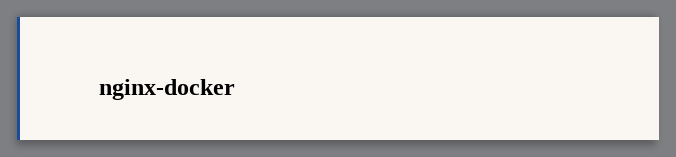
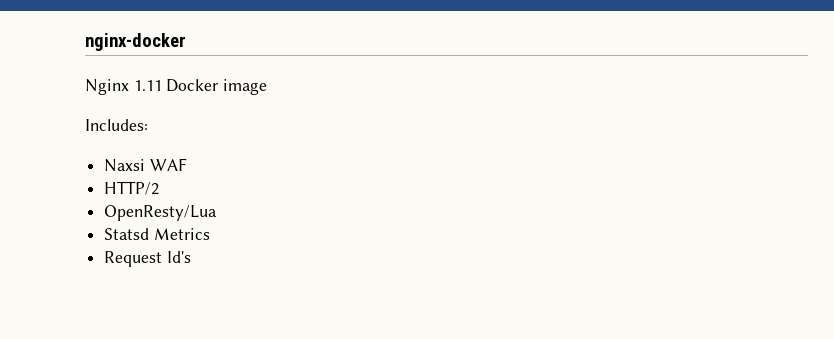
(235, 89) none -> [85,79,268,95] [85,119,148,131] [104,158,187,172] [104,181,160,195] [104,205,218,221] [104,228,210,240] [104,251,191,267] // Nginx 1.11 Docker image // Includes: // Naxsi WAF // HTTP/2 // OpenResty/Lua // Statsd Metrics // Request Id's

